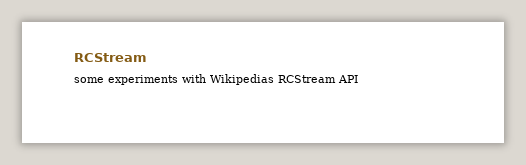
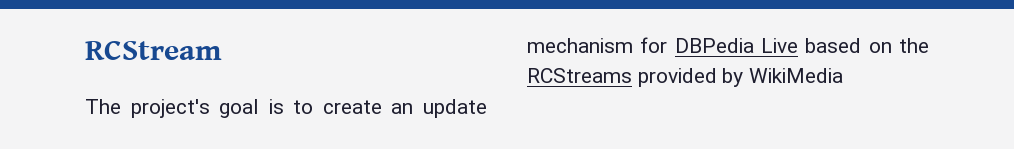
[74,74,358,85] some experiments with Wikipedias RCStream API -> [85,99,487,118] [527,37,929,53] [527,68,844,87] The project's goal is to create an update mechanism for DBPedia Live based on the RCStreams provided by WikiMedia

